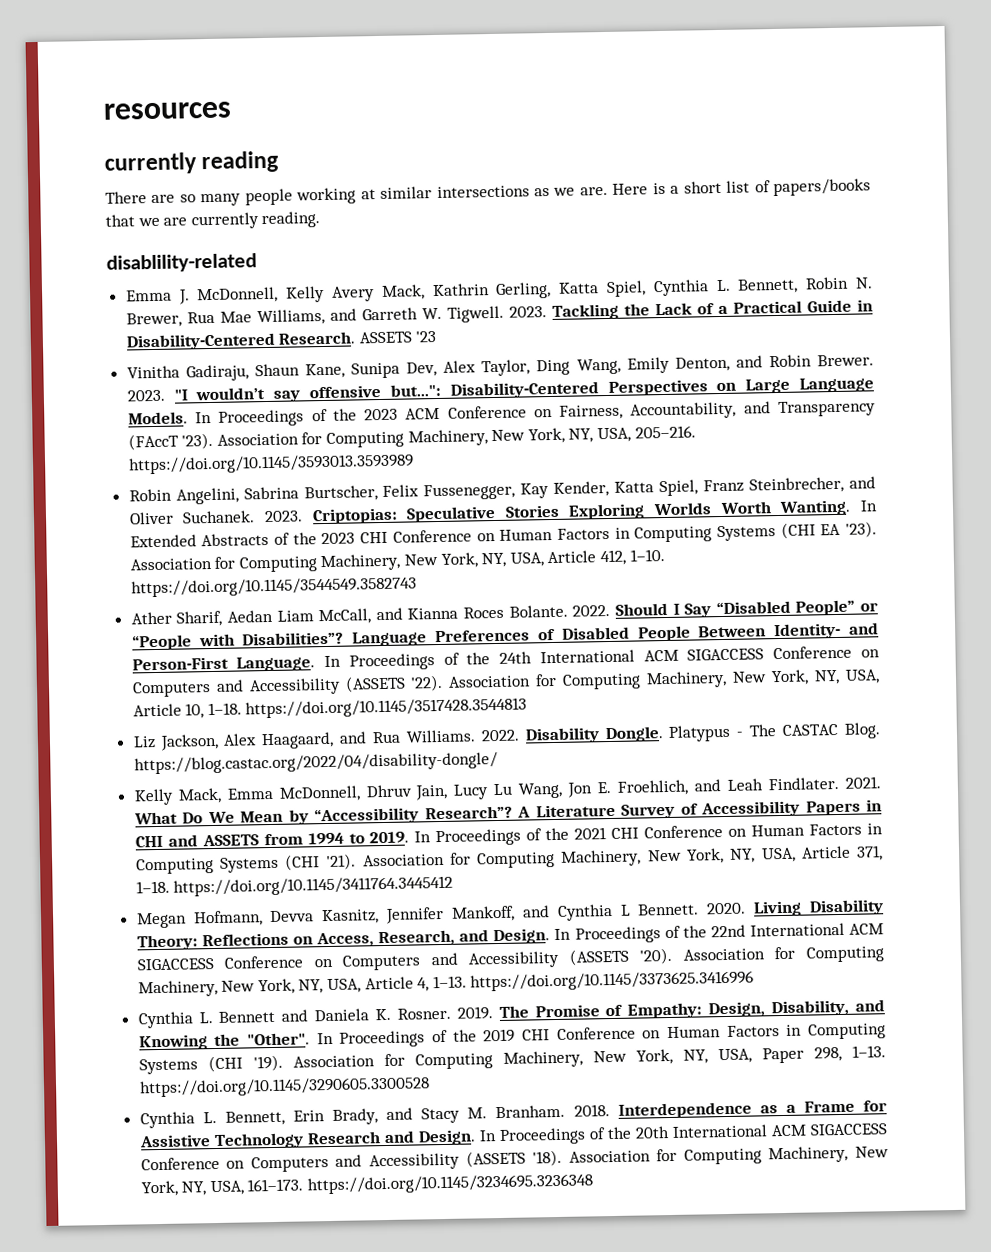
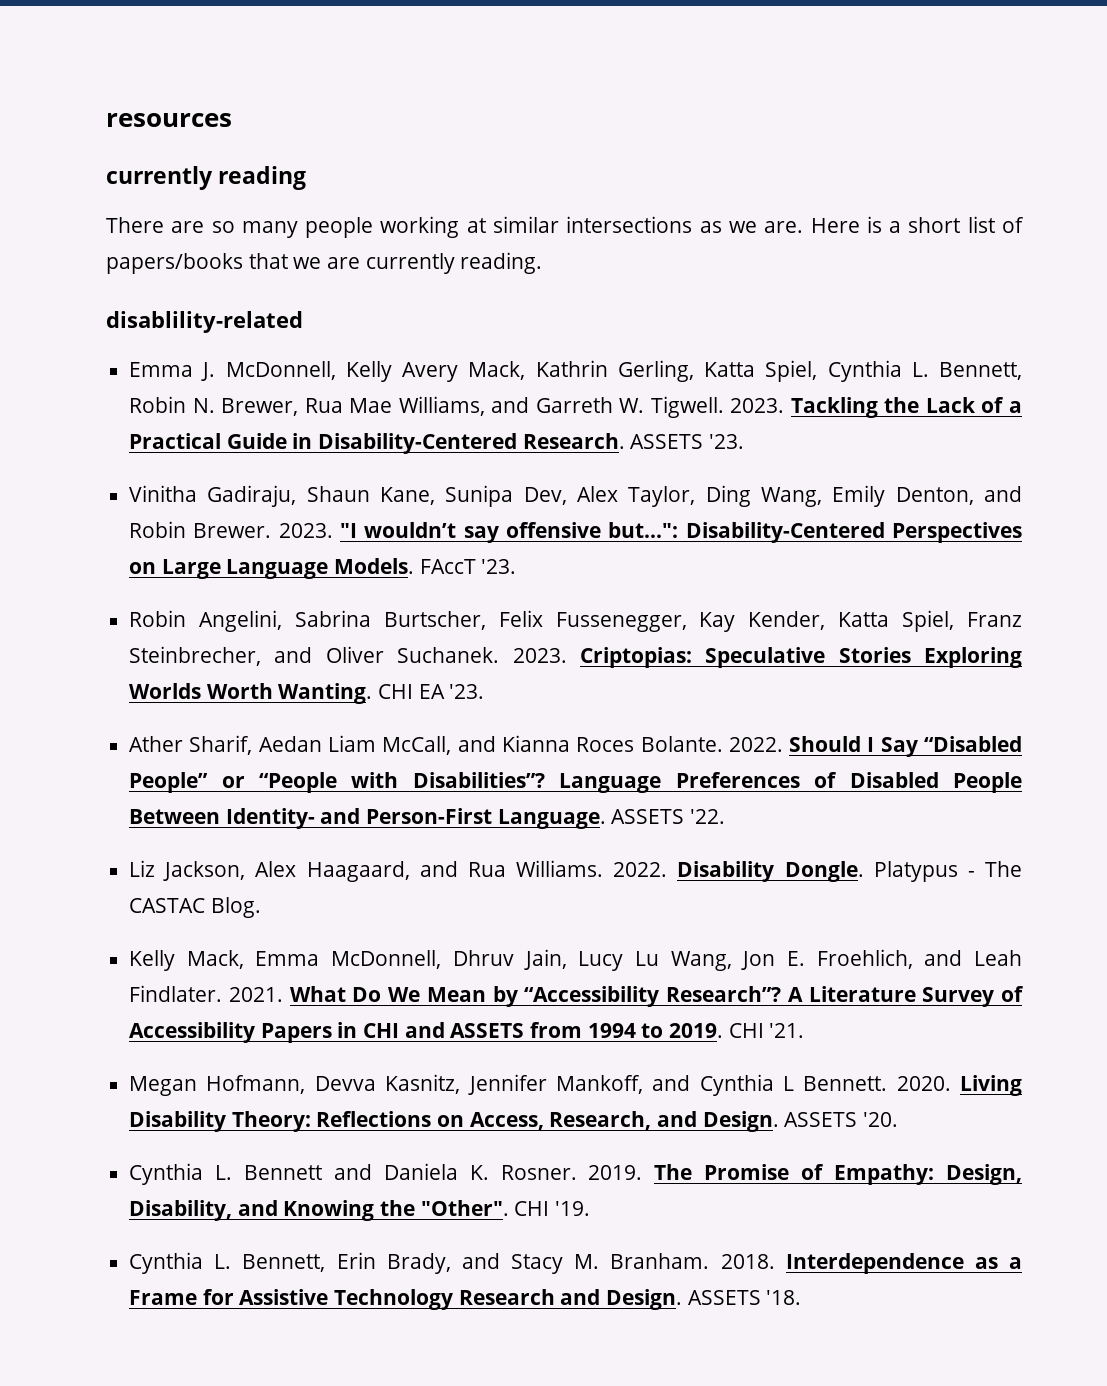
[415,330,437,343] '23 -> [709,434,745,449] '23.
[194,400,876,427] [127,425,696,451] [127,453,414,475] In Proceedings of the 2023 ACM Conference on Fairness, Accountability, and Transparency (FAccT '23). Association for Computing Machinery, New York, NY, USA, 205–216. https://doi.org/10.1145/3593013.3593989 -> [419,559,517,574] FAccT '23.
[860,500,878,512] [129,521,877,548] [129,549,665,573] [130,576,417,598] In Extended Abstracts of the 2023 CHI Conference on Human Factors in Computing Systems (CHI EA '23). Association for Computing Machinery, New York, NY, USA, Article 412, 1–10. https://doi.org/10.1145/3544549.3582743 -> [378,684,485,699] CHI EA '23.
[324,645,880,671] [131,669,880,698] [132,697,528,719] In Proceedings of the 24th International ACM SIGACCESS Conference on Computers and Accessibility (ASSETS '22). Association for Computing Machinery, New York, NY, USA, Article 10, 1–18. https://doi.org/10.1145/3517428.3544813 -> [611,809,726,824] ASSETS '22.
[133,751,498,775] https://blog.castac.org/2022/04/disability-dongle/ -> (261, 907) none
[414,823,883,847] [135,845,883,875] [135,875,454,897] In Proceedings of the 2021 CHI Conference on Human Factors in Computing Systems (CHI '21). Association for Computing Machinery, New York, NY, USA, Article 371, 1–18. https://doi.org/10.1145/3411764.3445412 -> [728,1023,805,1038] CHI '21.
[554,922,884,944] [136,946,884,971] [137,970,755,998] In Proceedings of the 22nd International ACM SIGACCESS Conference on Computers and Accessibility (ASSETS '20). Association for Computing Machinery, New York, NY, USA, Article 4, 1–13. https://doi.org/10.1145/3373625.3416996 -> [784,1112,899,1127] ASSETS '20.
[316,1023,886,1048] [138,1045,886,1075] [138,1076,430,1098] In Proceedings of the 2019 CHI Conference on Human Factors in Computing Systems (CHI '19). Association for Computing Machinery, New York, NY, USA, Paper 298, 1–13. https://doi.org/10.1145/3290605.3300528 -> [514,1201,591,1216] CHI '19.
[478,1123,888,1146] [140,1145,890,1173] [140,1173,594,1197] In Proceedings of the 20th International ACM SIGACCESS Conference on Computers and Accessibility (ASSETS '18). Association for Computing Machinery, New York, NY, USA, 161–173. https://doi.org/10.1145/3234695.3236348 -> [687,1290,802,1305] ASSETS '18.

